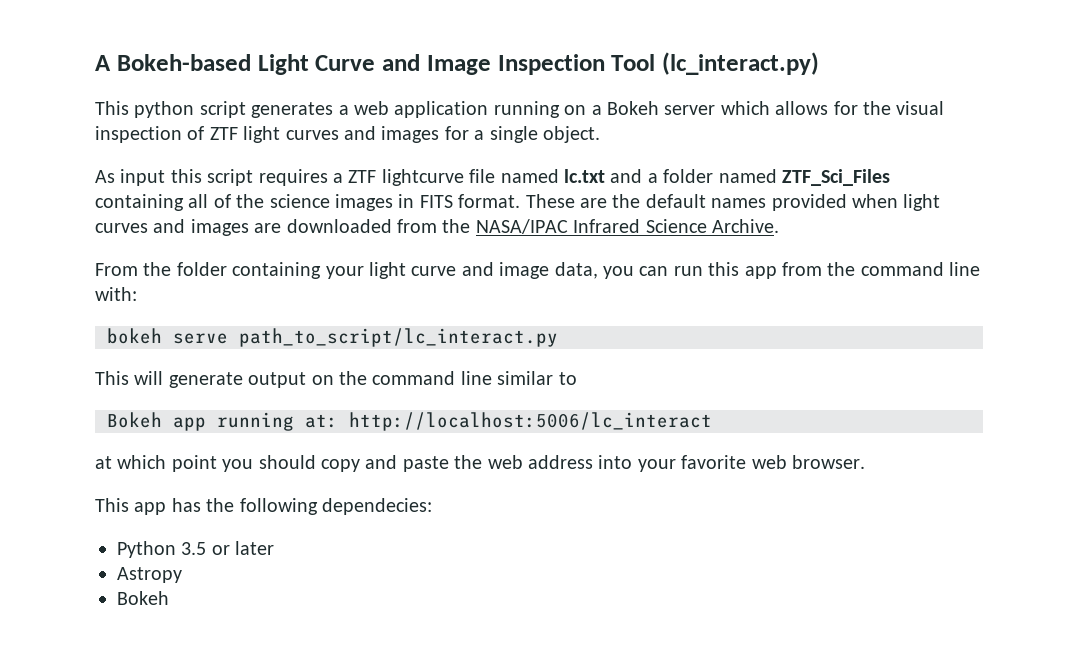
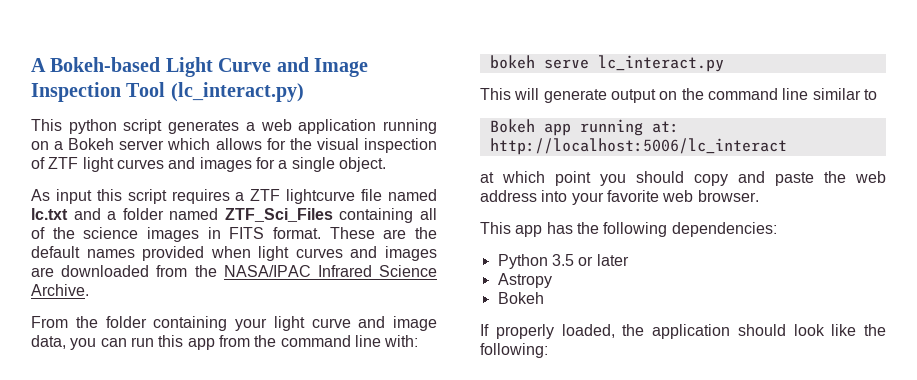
[239,328,558,347] path_to_script/lc_interact.py -> [597,55,724,72] lc_interact.py
[322,498,432,515] dependecies: -> [671,222,777,237] dependencies:
(169, 598) none -> [480,324,886,339] [480,343,548,358] // If properly loaded, the application should look like the following:

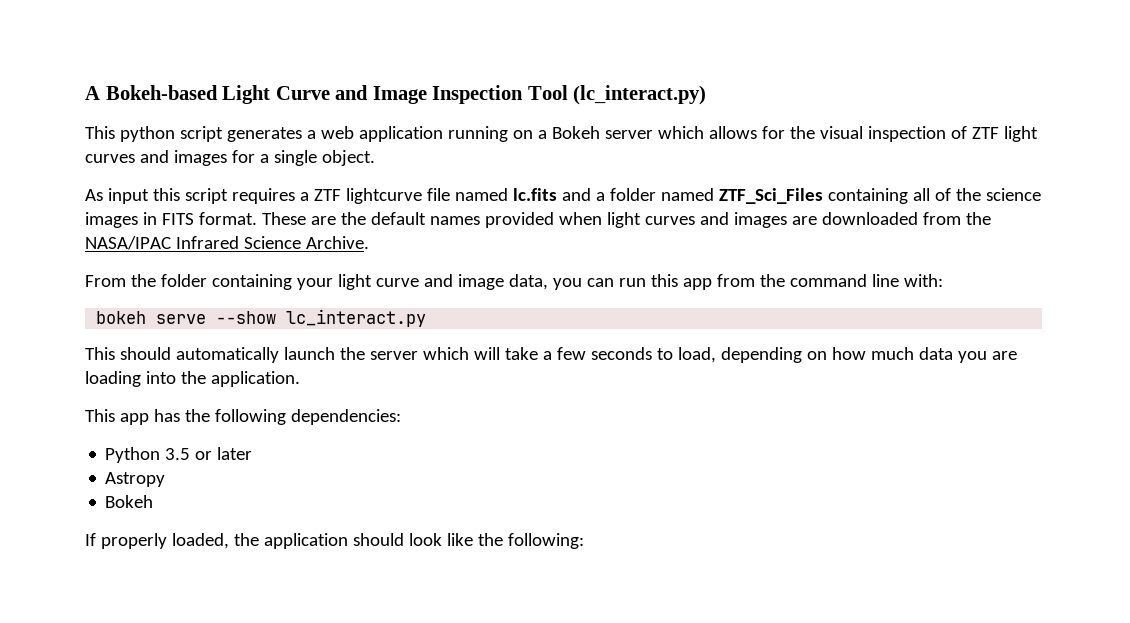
[31,208,68,220] lc.txt -> [512,188,557,201] lc.fits
(589, 64) none -> [216,311,277,324] --show
[514,88,877,103] [489,119,679,136] [489,138,787,155] [480,171,886,186] [480,190,759,205] will generate output on the command line similar to // Bokeh app running at: http://localhost:5006/lc_interact // at which point you should copy and paste the web address into your favorite web browser. -> [119,347,1017,363] [85,371,300,387] should automatically launch the server which will take a few seconds to load, depending on how much data you are loading into the application.

